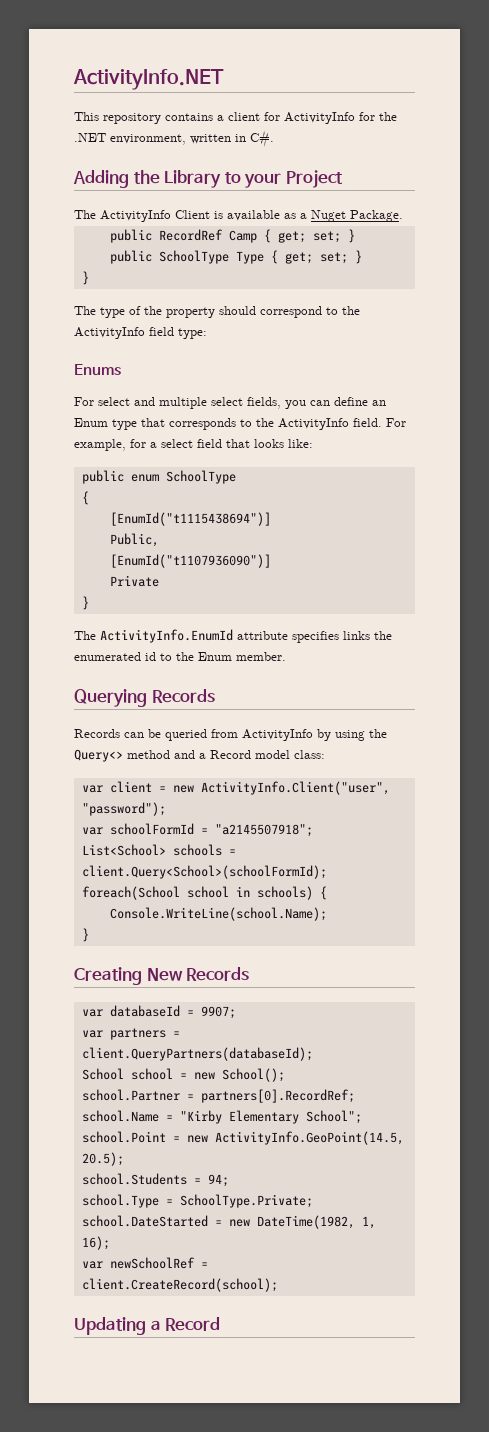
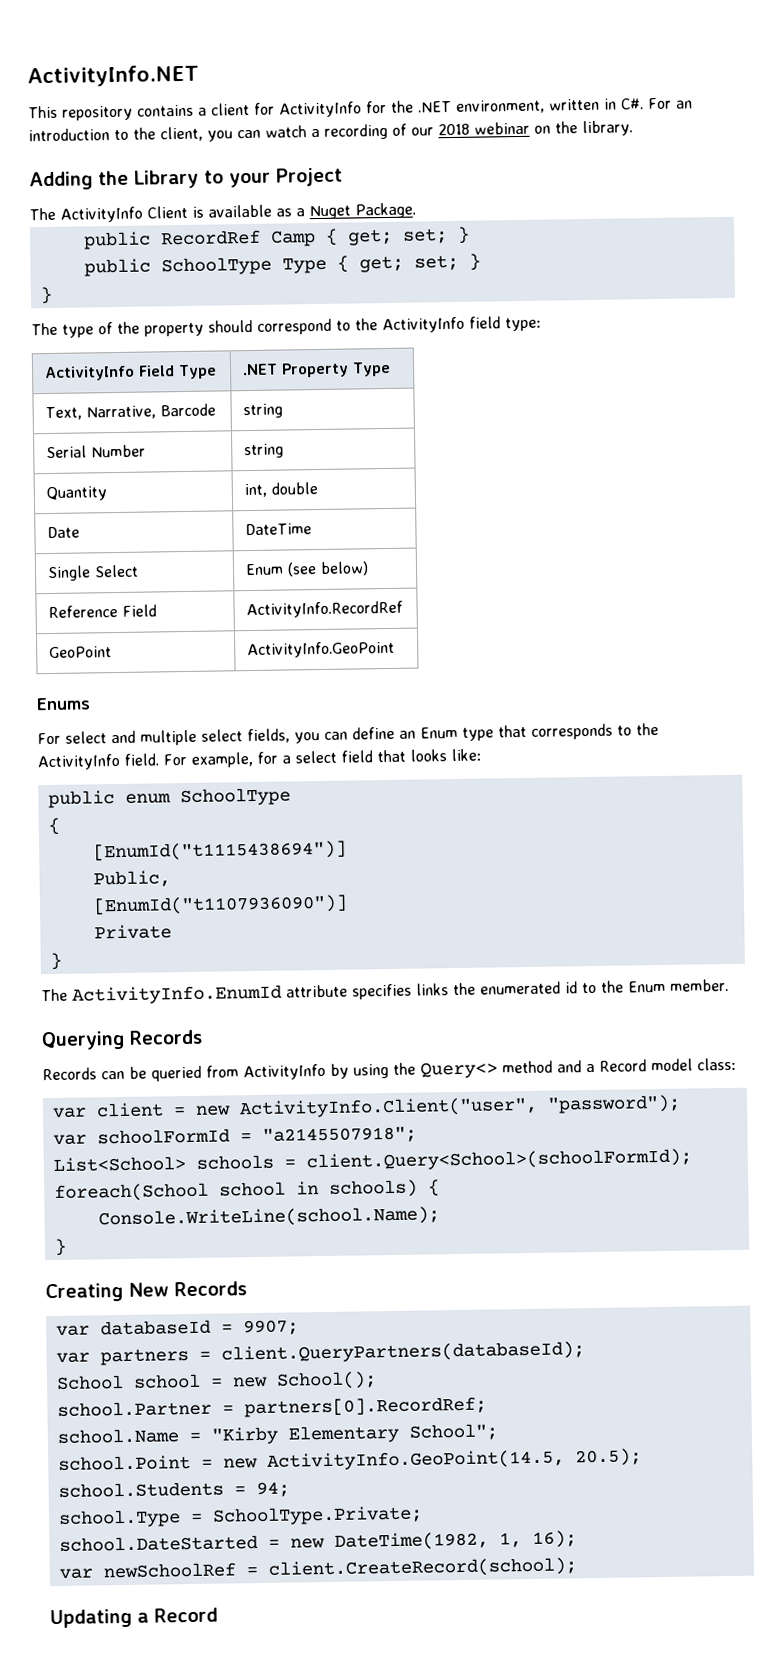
(274, 138) none -> [648,97,693,110] [28,120,633,142] For an introduction to the client, you can watch a recording of our 2018 webinar on the library.
(207, 333) none -> [43,364,217,382] [241,361,391,378] [44,403,216,421] [242,403,283,419] [45,444,146,459] [243,443,284,459] [45,486,107,502] [243,482,318,498] [46,526,80,539] [244,523,312,536] [46,564,139,582] [244,561,369,577] [47,604,157,619] [245,600,403,619] [48,646,112,659] [246,640,395,659] // ActivityInfo Field Type | .NET Property Type // Text, Narrative, Barcode | string // Serial Number | string // Quantity | int, double // Date | DateTime // Single Select | Enum (see below) // Reference Field | ActivityInfo.RecordRef // GeoPoint | ActivityInfo.GeoPoint

